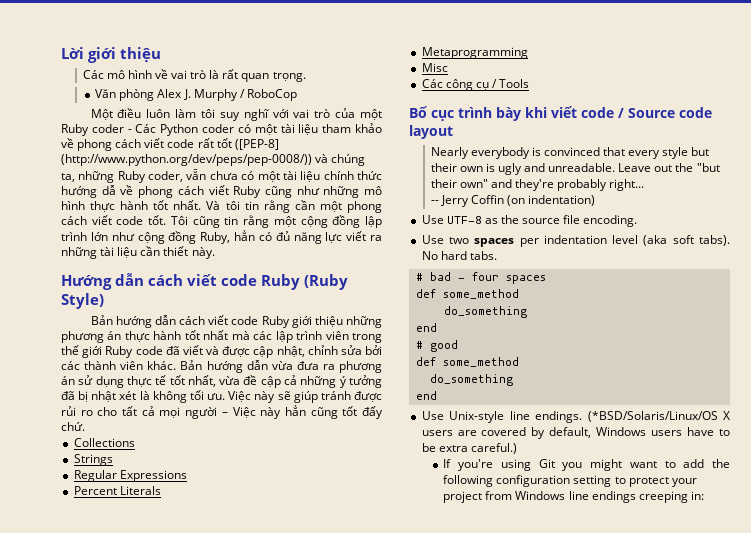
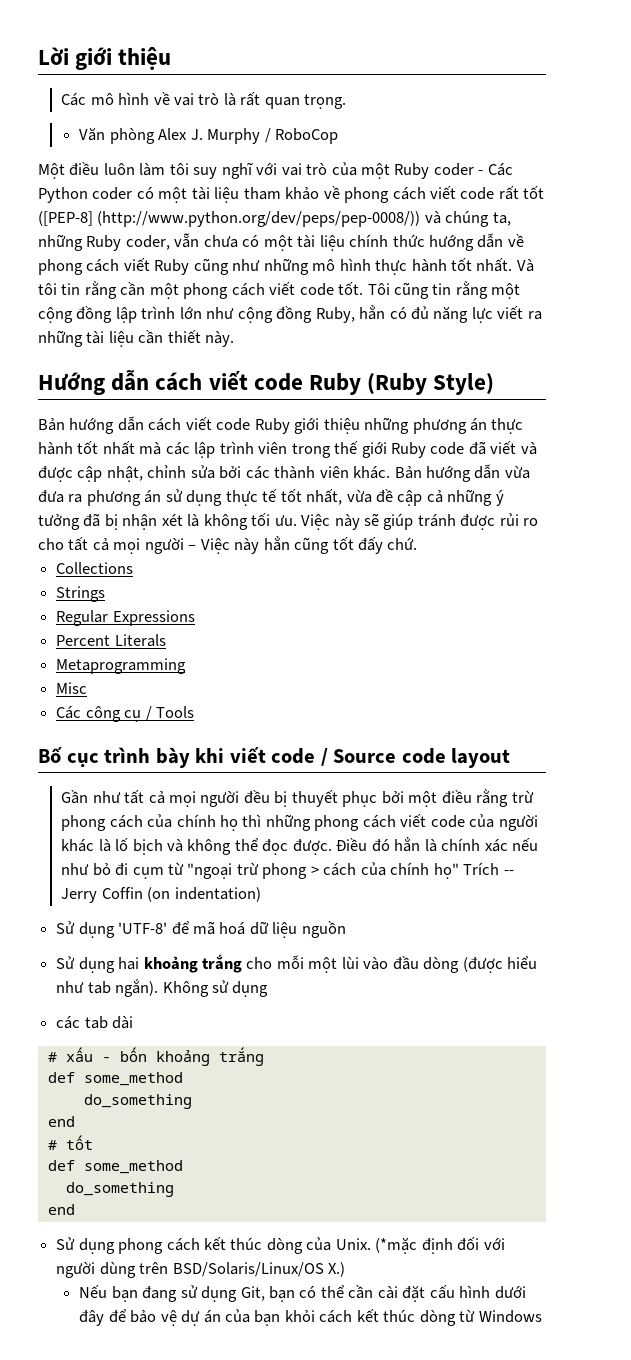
[101,185,116,195] dẫ -> [477,233,504,248] dẫn
[91,391,117,402] nhật -> [122,514,158,530] nhận
[430,147,710,159] [430,163,720,175] [430,179,645,191] Nearly everybody is convinced that every style but their own is ugly and unreadable. Leave out the "but their own" and they're probably right... // -> [61,789,534,807] [61,814,538,831] [61,837,538,855] [61,862,500,879] Gần như tất cả mọi người đều bị thuyết phục bởi một điều rằng trừ phong cách của chính họ thì những phong cách viết code của người khác là lố bịch và không thể đọc được. Điều đó hẳn là chính xác nếu như bỏ đi cụm từ "ngoại trừ phong > cách của chính họ" Trích
[421,215,638,227] [421,235,730,247] [421,251,497,260] [415,272,546,284] Use UTF-8 as the source file encoding. // Use two spaces per indentation level (aka soft tabs). No hard tabs. // # bad - four spaces -> [56,921,346,938] [56,954,538,973] [56,979,269,997] [56,1016,134,1029] [47,1047,264,1066] Sử dụng 'UTF-8' để mã hoá dữ liệu nguồn // Sử dụng hai khoảng trắng cho mỗi một lùi vào đầu dòng (được hiểu như tab ngắn). Không sử dụng // các tab dài // # xấu - bốn khoảng trắng
[429,340,458,352] [415,357,519,367] [429,374,513,386] [415,391,437,400] [421,411,730,423] [421,427,730,439] [421,443,517,454] [443,459,730,471] [443,475,697,487] [443,491,704,503] good // def some_method // do_something // end // Use Unix-style line endings. (*BSD/Solaris/Linux/OS X users are covered by default, Windows users have to be extra careful.) // If you're using Git you might want to add the following configuration setting to protect your project from Windows line endings creeping in: -> [65,1135,93,1150] [47,1160,183,1174] [65,1182,174,1197] [47,1204,75,1215] [56,1237,505,1254] [56,1261,345,1278] [79,1285,526,1302] [79,1309,542,1326] tốt // def some_method // do_something // end // Sử dụng phong cách kết thúc dòng của Unix. (*mặc định đối với người dùng trên BSD/Solaris/Linux/OS X.) // Nếu bạn đang sử dụng Git, bạn có thể cần cài đặt cấu hình dưới đây để bảo vệ dự án của bạn khỏi cách kết thúc dòng từ Windows

